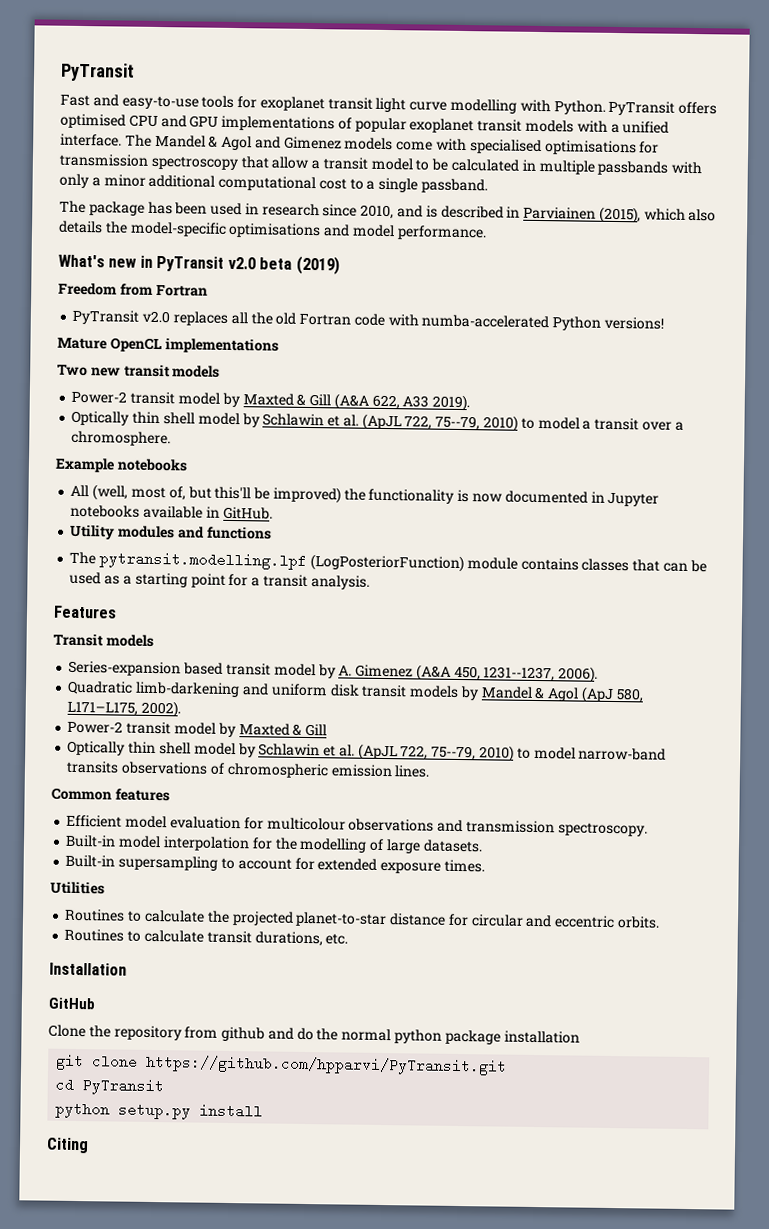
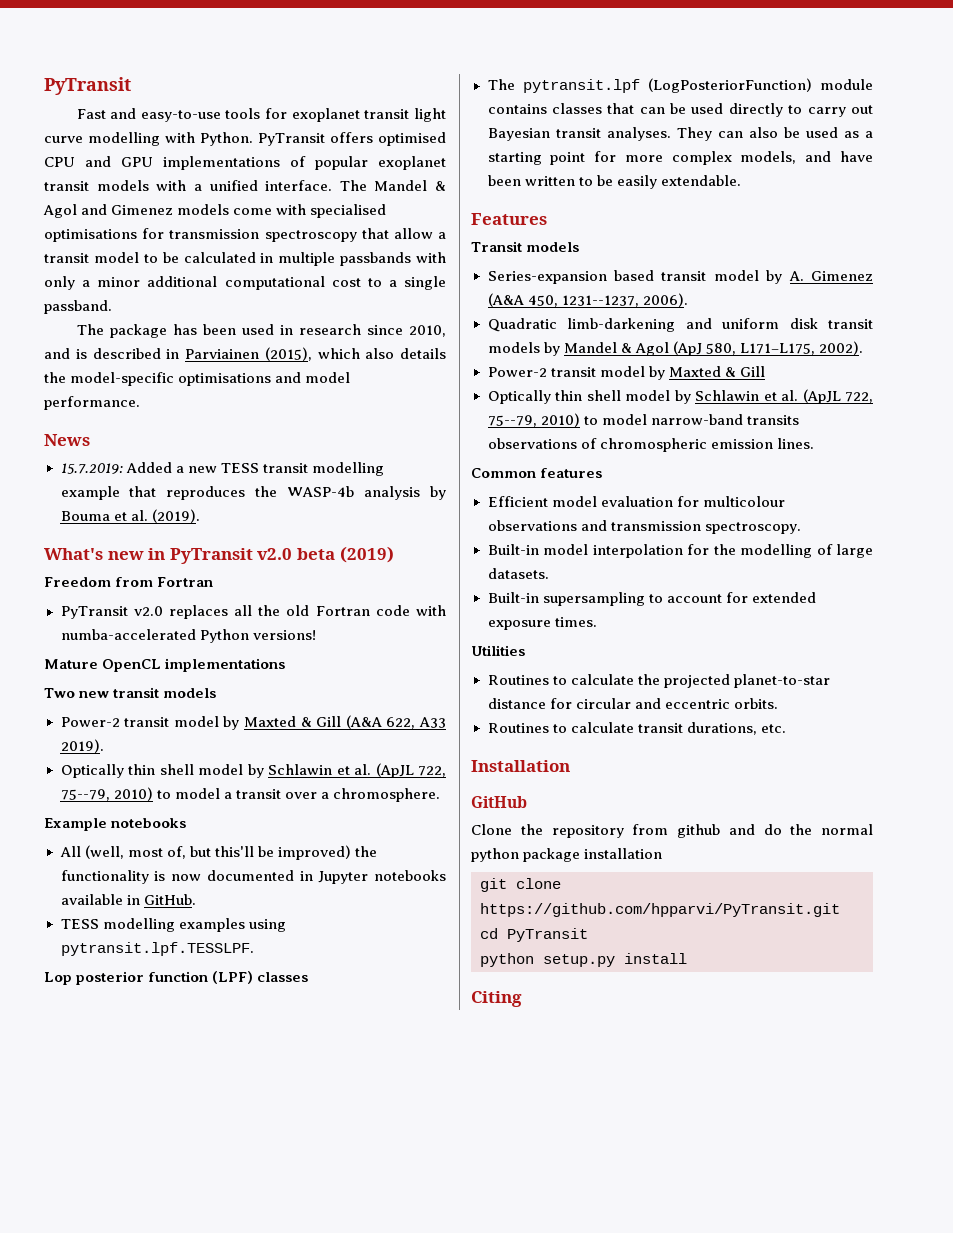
(487, 233) none -> [44,434,90,446] [60,462,384,476] [60,486,446,500] [60,509,200,523] // News // 15.7.2019: Added a new TESS transit modelling example that reproduces the WASP-4b analysis by Bouma et al. (2019).
[69,524,272,540] [69,551,308,570] Utility modules and functions // The pytransit.modelling.lpf -> [60,918,286,932] [60,942,254,956] [44,971,309,985] [487,79,640,93] TESS modelling examples using pytransit.lpf.TESSLPF. // Lop posterior function (LPF) classes // The pytransit.lpf
(102, 578) none -> [728,103,873,117] [487,127,838,141] directly to carry out Bayesian transit analyses. They can also be used
[251,574,370,590] a transit analysis. -> [624,151,873,165] [487,175,741,189] more complex models, and have been written to be easily extendable.

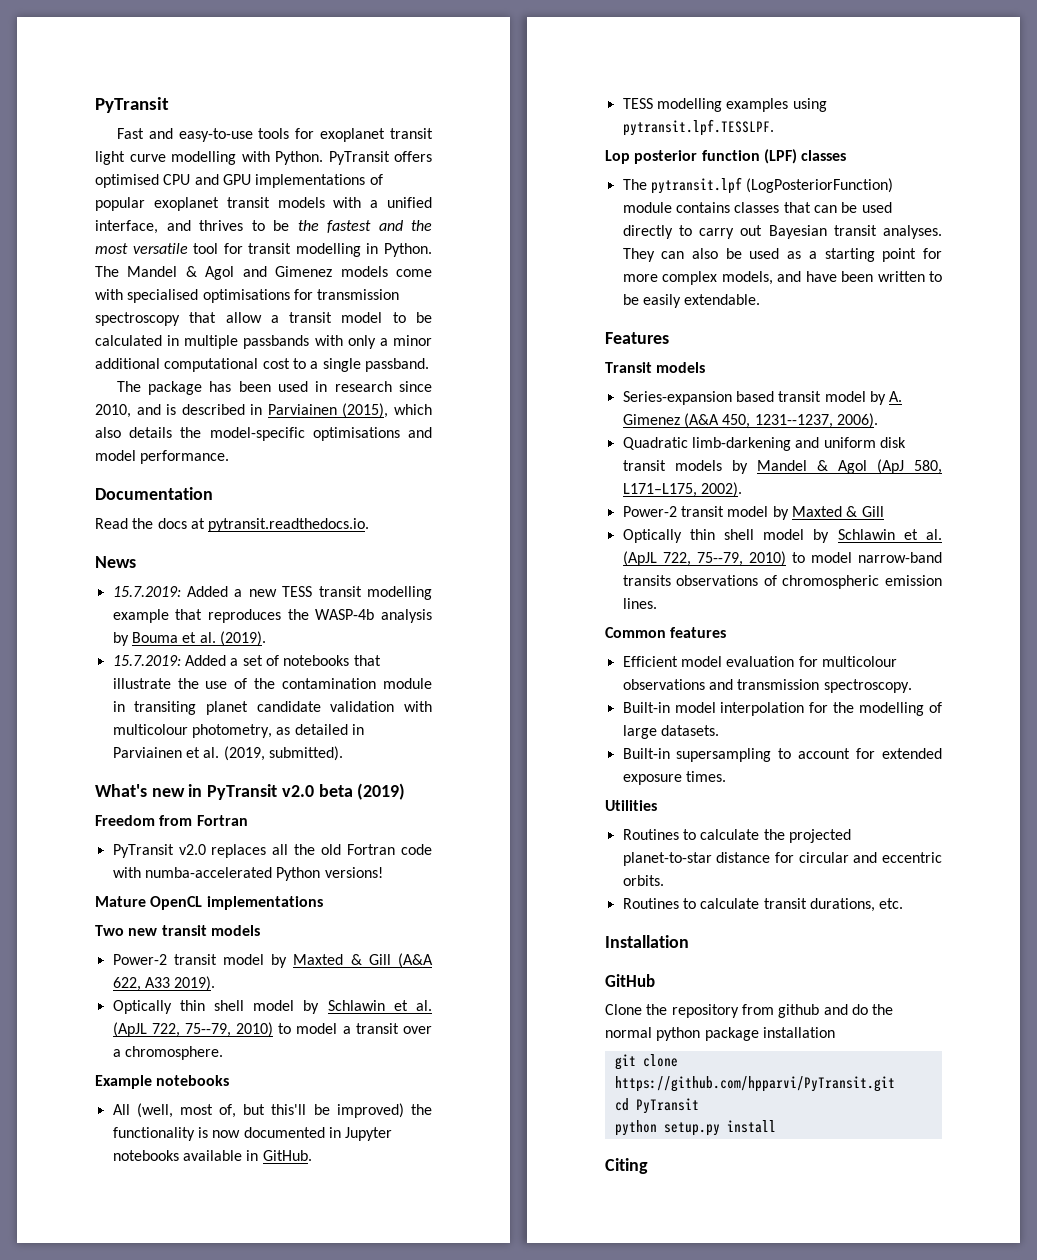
[265,180,333,191] interface. -> [95,220,432,234] [95,243,432,257] interface, and thrives to be the fastest and the most versatile tool for transit modelling in Python.
(140, 403) none -> [95,487,213,500] [95,518,370,532] // Documentation // Read the docs at pytransit.readthedocs.io.
(200, 516) none -> [112,655,381,666] [112,678,432,689] [112,701,433,715] [112,724,364,738] [112,746,343,761] // 15.7.2019: Added a set of notebooks that illustrate the use of the contamination module in transiting planet candidate validation with multicolour photometry, as detailed in Parviainen et al. (2019, submitted).

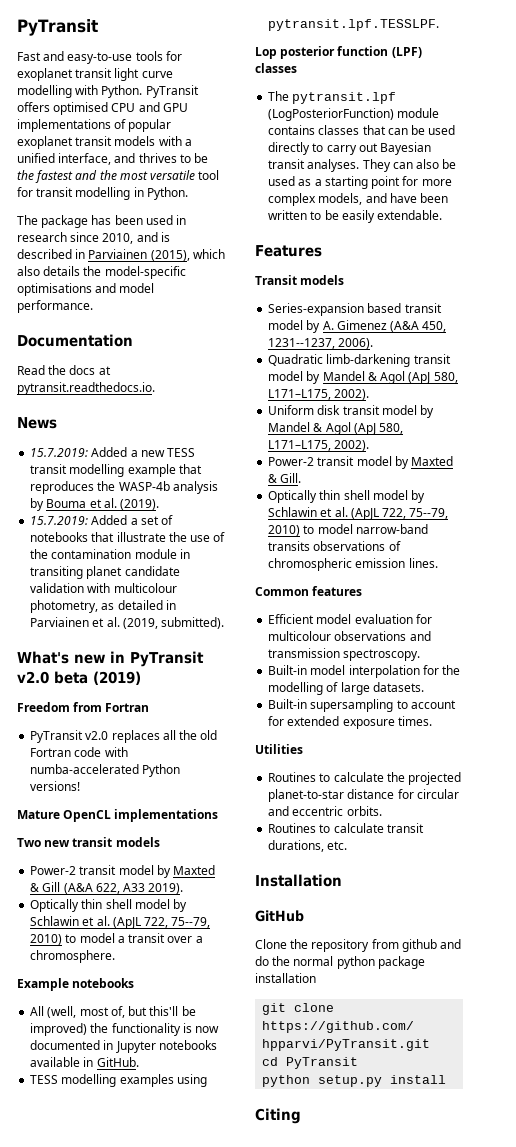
[95,266,432,280] [95,289,400,303] [95,312,432,326] [95,335,432,349] [95,358,429,372] The Mandel & Agol and Gimenez models come with specialised optimisations for transmission spectroscopy that allow a transit model to be calculated in multiple passbands with only a minor additional computational cost to a single passband. -> (188, 193) none
[795,437,876,448] and uniform -> [413,354,451,364] [268,371,458,384] [268,389,370,400] [268,405,315,415] transit model by Mandel & Agol (ApJ 580, L171–L175, 2002). // Uniform
[674,460,722,471] models -> [381,405,417,415] model
[861,506,884,517] Gill -> [280,473,302,483] Gill.

